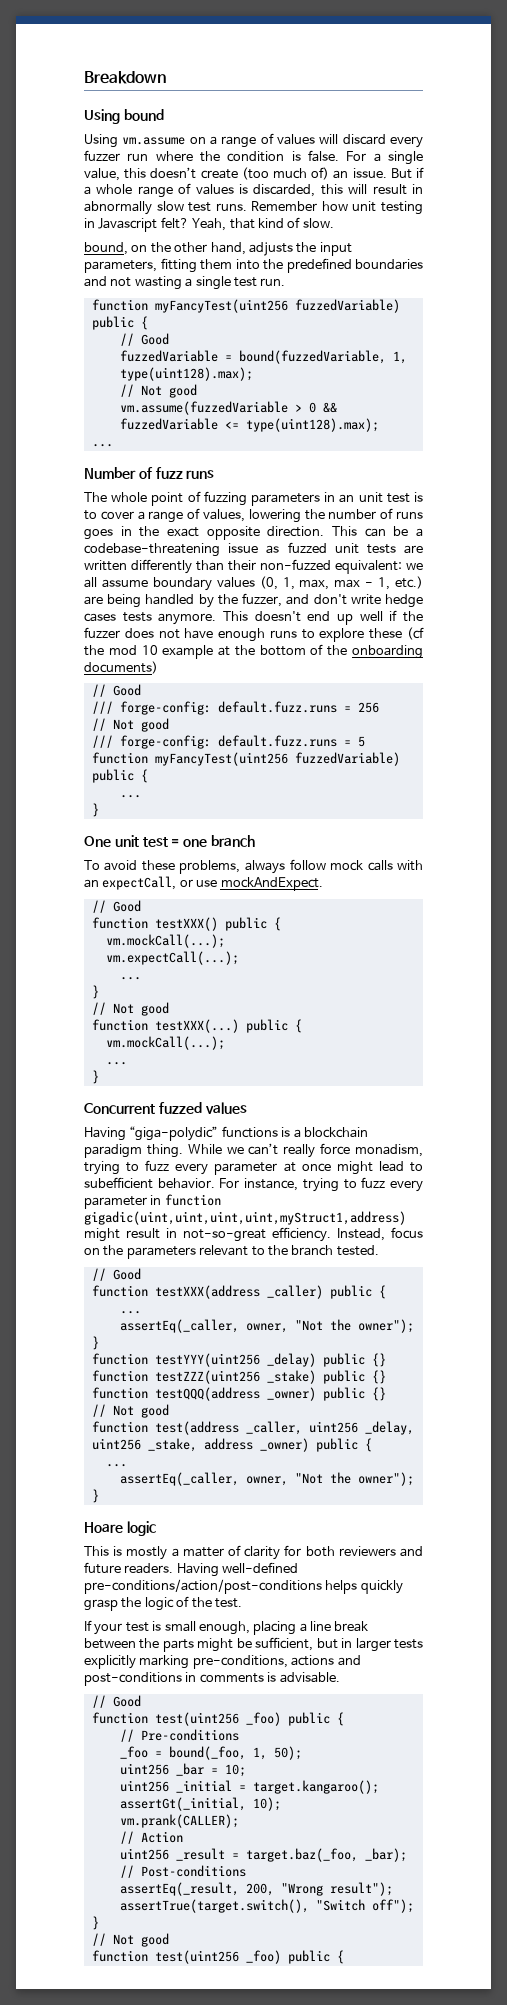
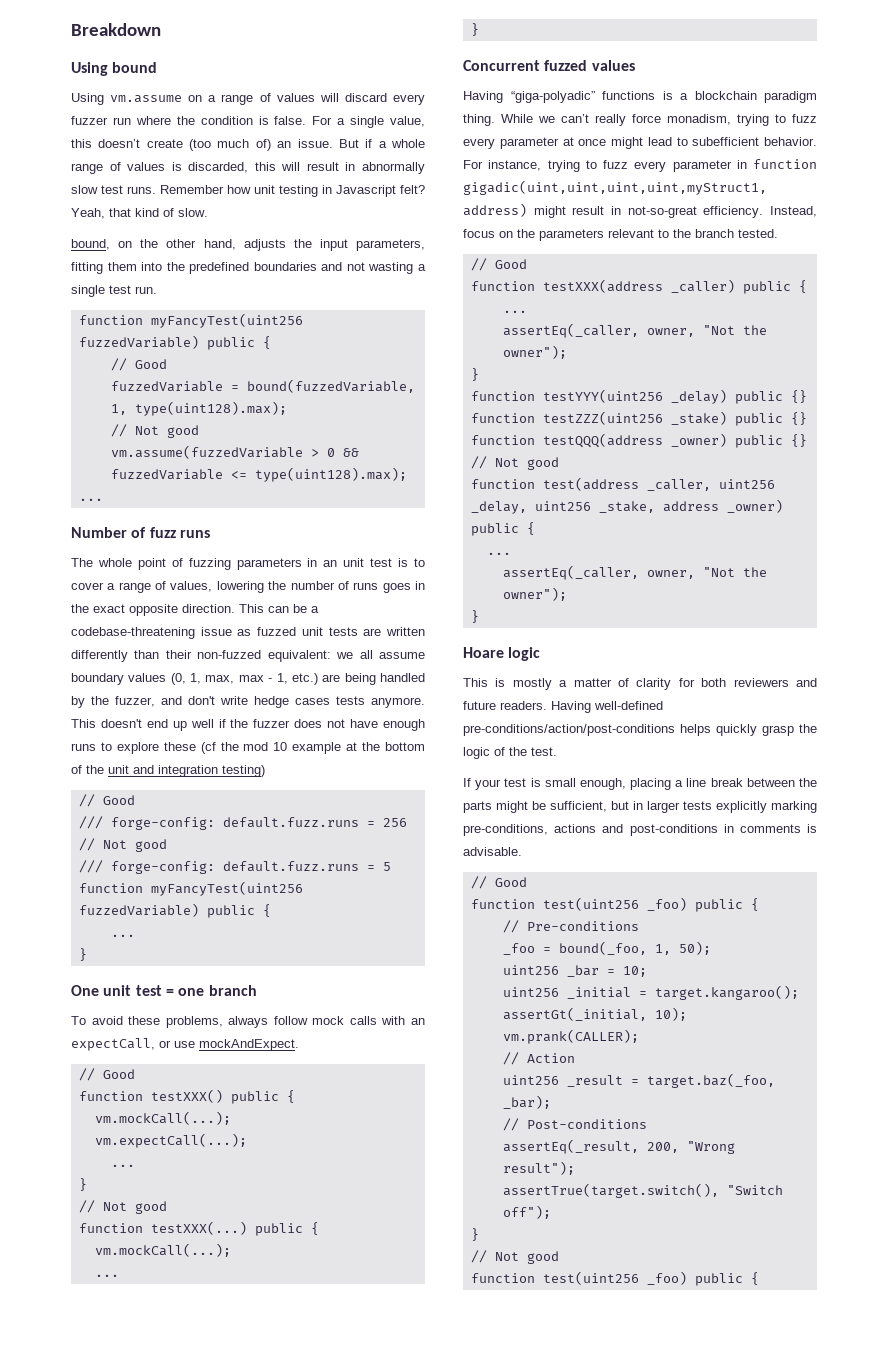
[351,645,423,659] [84,661,158,674] onboarding documents) -> [108,765,265,777] unit and integration testing)
[129,1126,219,1141] “giga-polydic” -> [510,91,595,103] “giga-polyadic”

